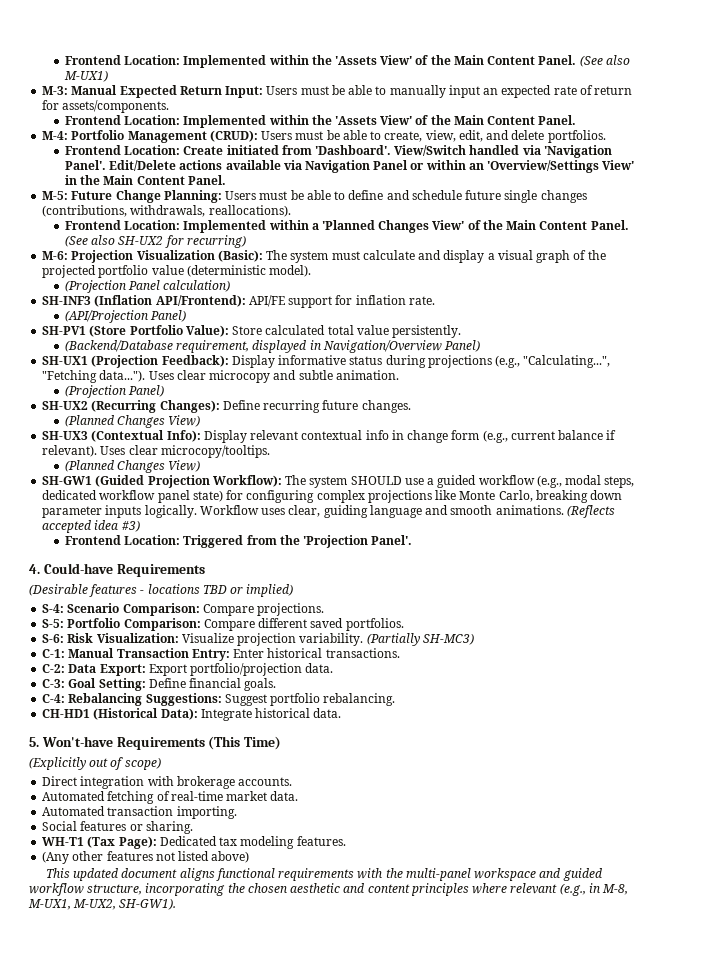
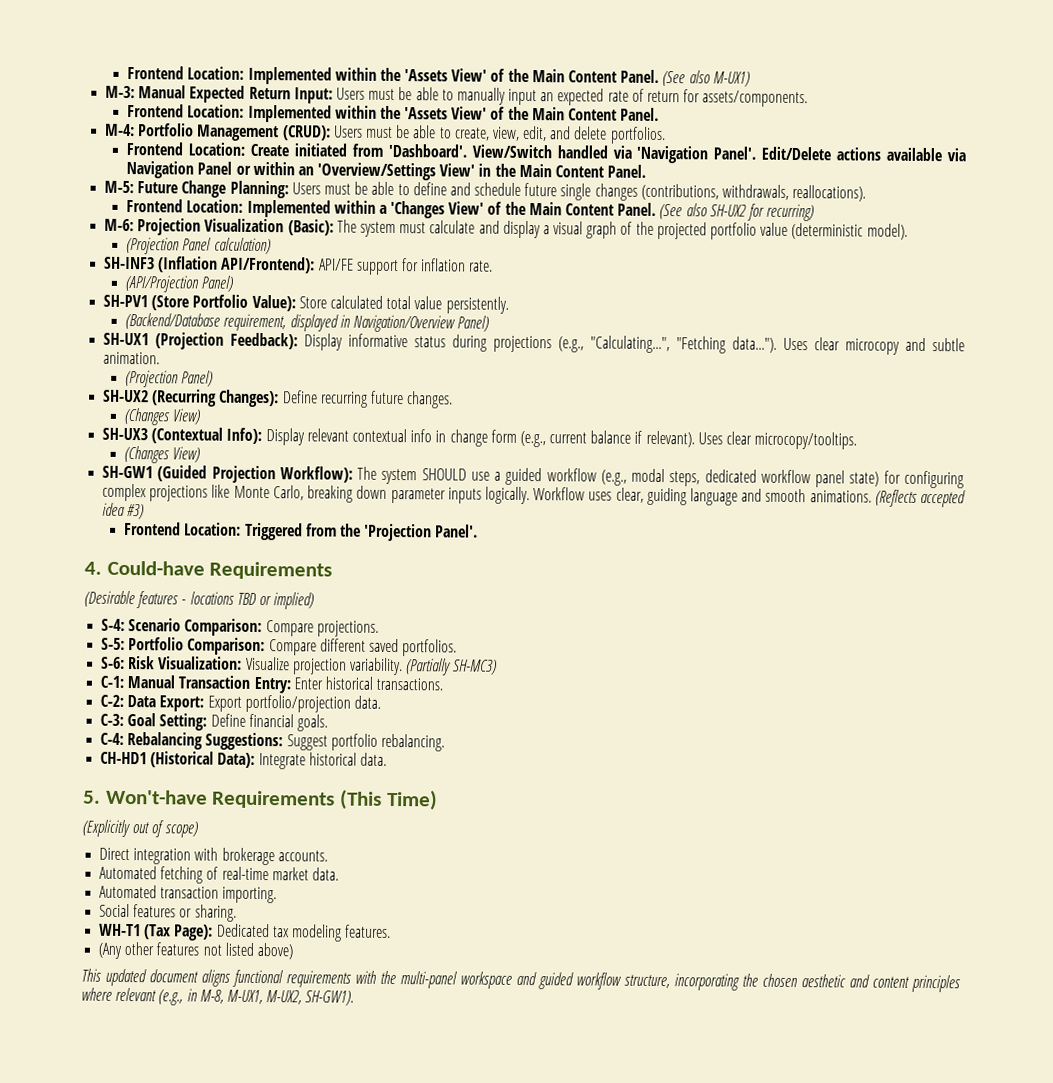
[322,220,430,233] 'Planned Changes -> [390,200,446,219] 'Changes
[64,415,166,428] (Planned Changes -> [124,407,171,426] (Changes
[64,460,166,473] (Planned Changes -> [124,445,171,464] (Changes

